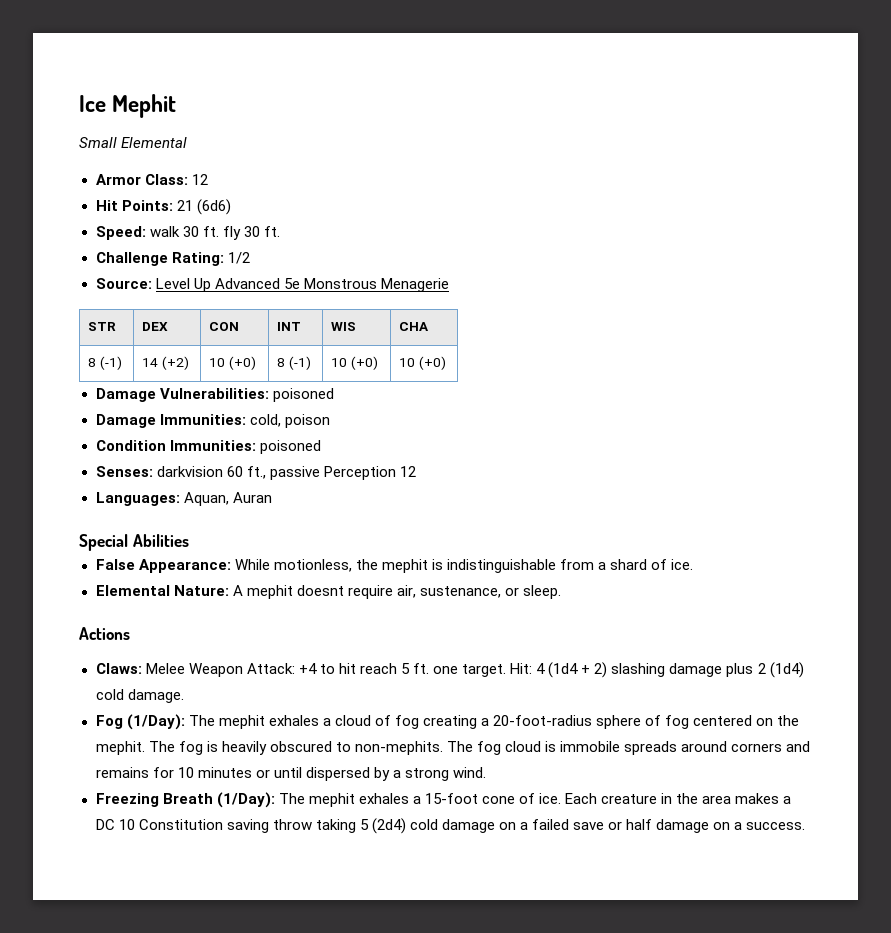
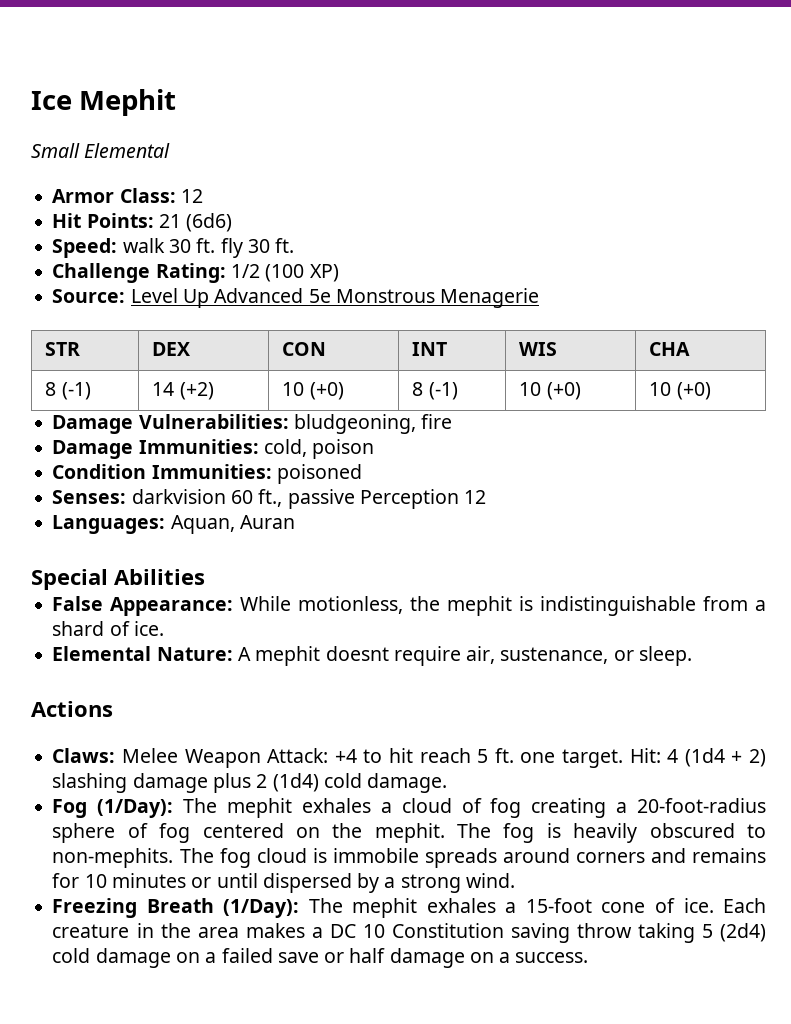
(250, 258) none -> [265,264,339,282] (100 XP)
[272,388,334,402] poisoned -> [293,414,453,434] bludgeoning, fire

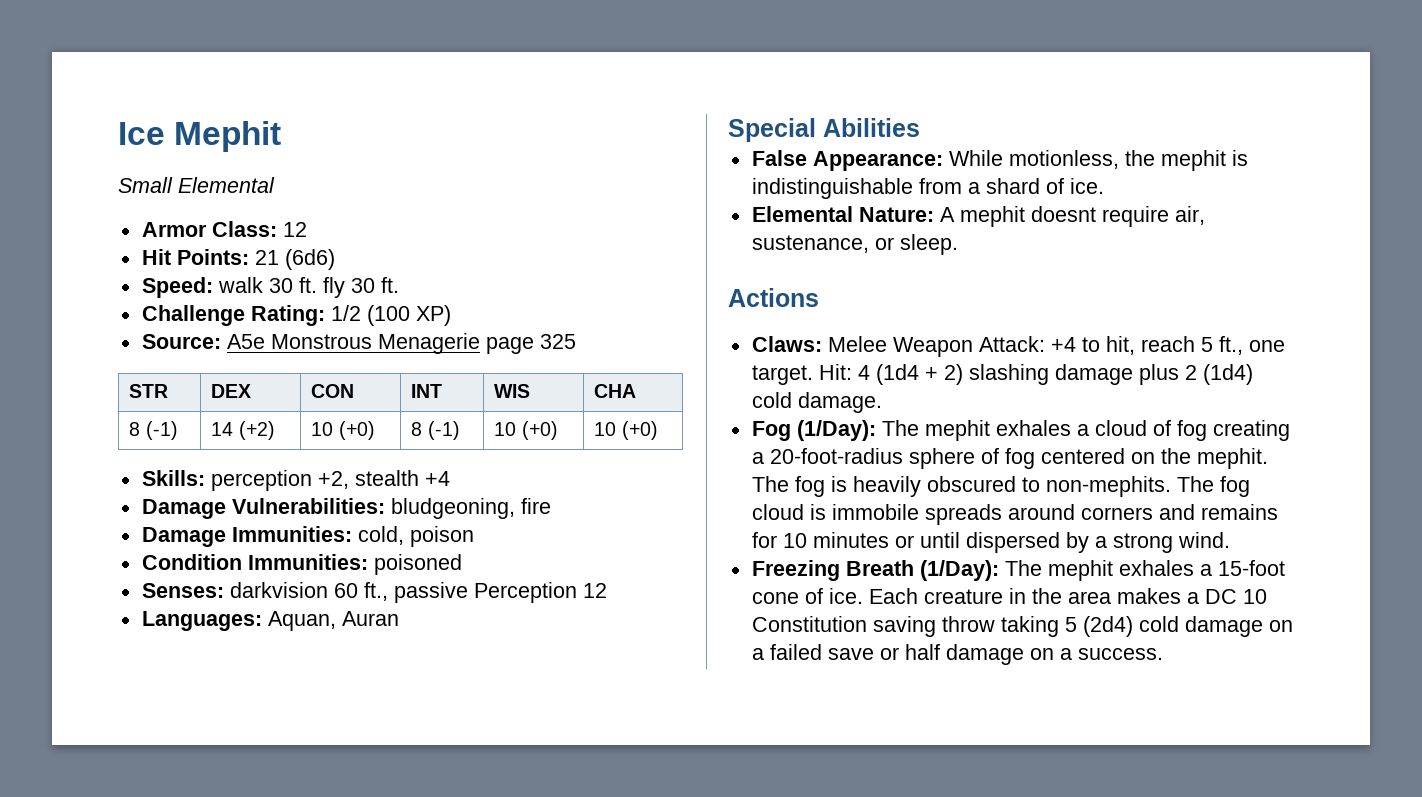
[130,288,331,308] Level Up Advanced 5e -> [226,334,265,349] A5e
(540, 298) none -> [485,334,576,354] page 325
(711, 391) none -> [141,470,450,491] // Skills: perception +2, stealth +4
[389,748,414,763] hit -> [1105,336,1135,355] hit,
[494,748,514,763] ft. -> [1218,336,1243,355] ft.,

